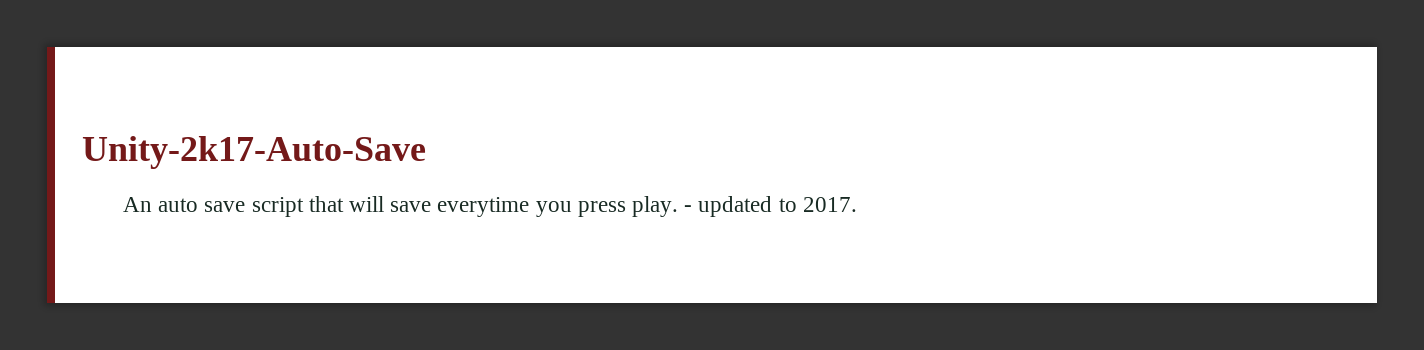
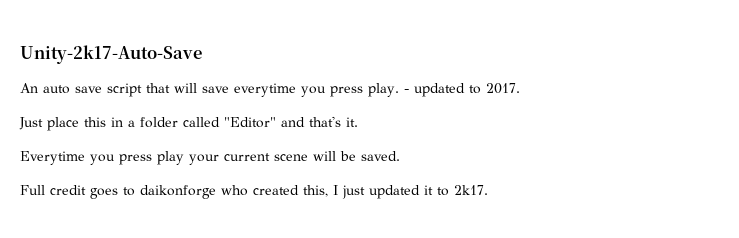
(857, 204) none -> [19,116,358,131] [20,151,400,165] [20,185,488,199] // Just place this in a folder called "Editor" and that's it. // Everytime you press play your current scene will be saved. // Full credit goes to daikonforge who created this, I just updated it to 2k17.

